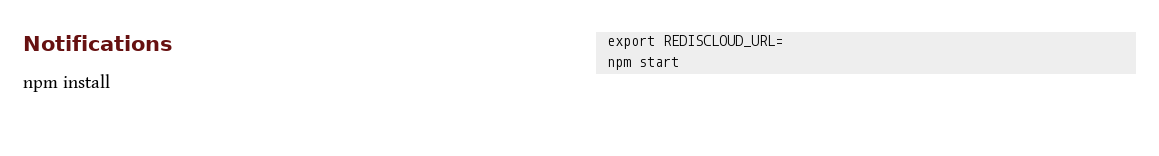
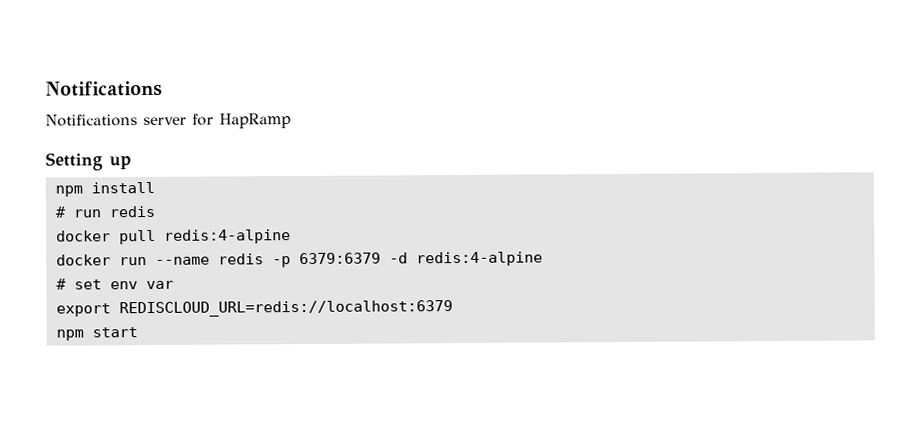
[23,74,110,92] npm install -> [45,113,291,129] [45,152,131,171] [54,181,155,197] [54,205,156,218] [55,229,291,245] [55,251,543,268] [55,278,174,290] Notifications server for HapRamp // Setting up // npm install // # run redis // docker pull redis:4-alpine // docker run --name redis -p 6379:6379 -d redis:4-alpine // # set env var
[662,35,783,47] REDISCLOUD_URL= -> [118,300,453,318] REDISCLOUD_URL=redis://localhost:6379

